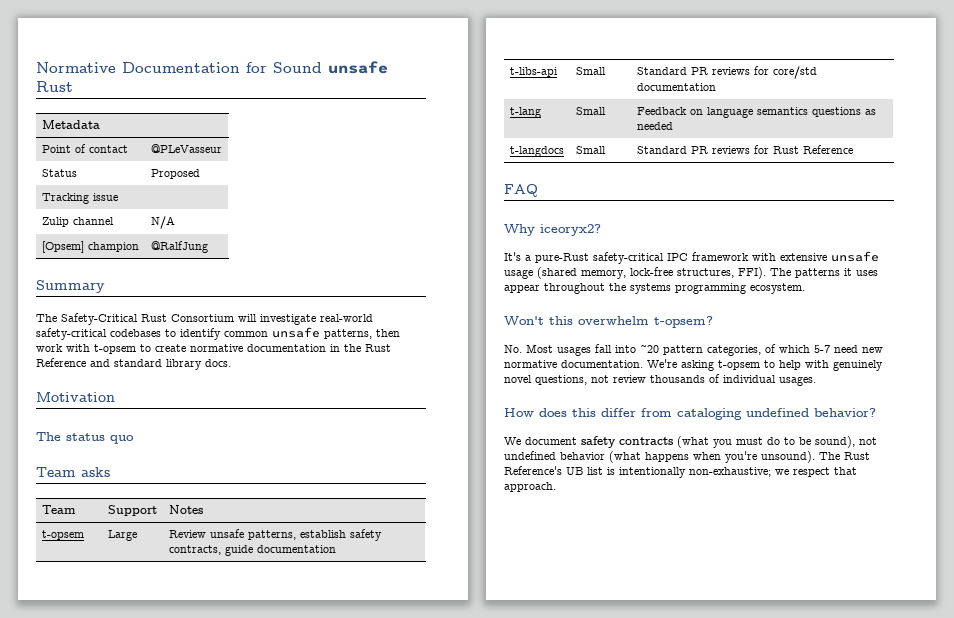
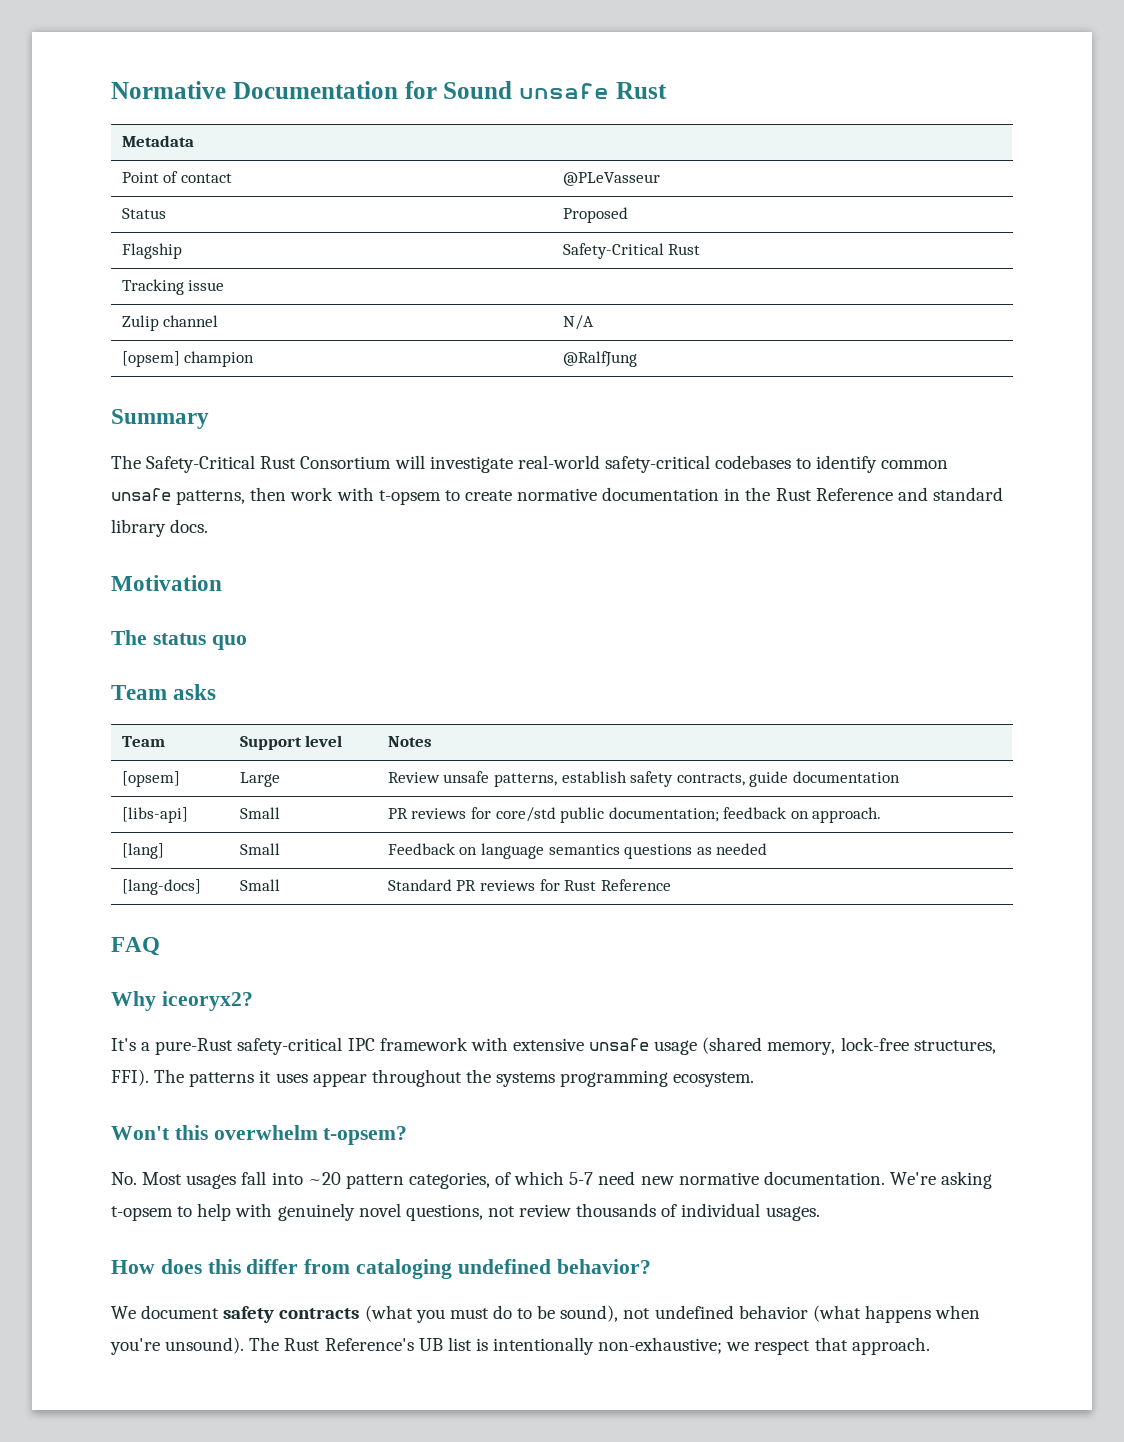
(200, 174) none -> [121,243,182,259] [562,243,701,259] // Flagship | Safety-Critical Rust
[41,241,84,253] [Opsem] -> [121,351,180,367] [opsem]
(157, 510) none -> [305,735,343,747] level
[41,530,84,540] t-opsem -> [121,771,180,787] [opsem]
[509,67,558,77] [575,67,606,75] [636,67,687,75] t-libs-api | Small | Standard -> [121,807,188,823] [239,807,280,819] [libs-api] | Small |
[636,83,716,91] [509,107,541,118] documentation // t-lang -> [560,807,882,823] [121,843,164,859] public documentation; feedback on approach. // [lang]
[509,146,564,157] t-langdocs -> [121,879,201,895] [lang-docs]

